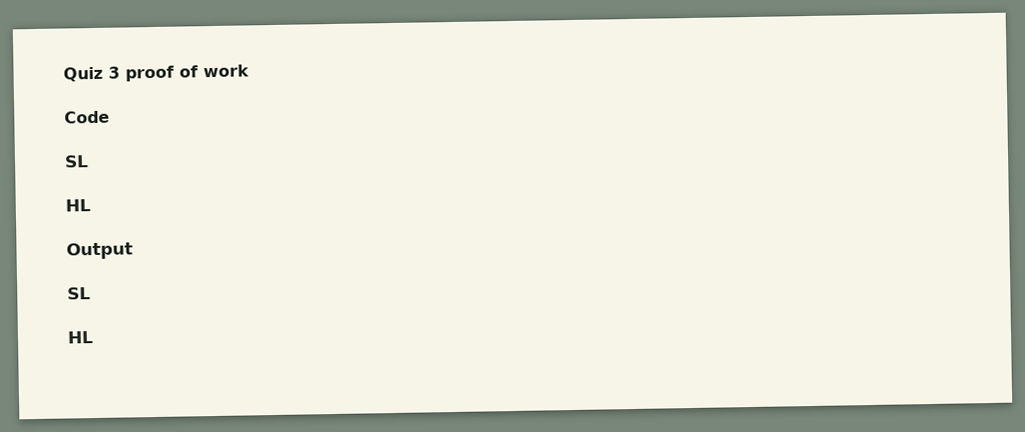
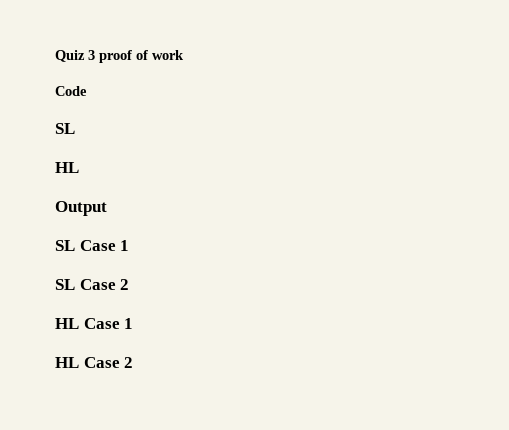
[67,331,94,344] // HL -> [79,240,130,251] [55,279,130,290] [55,318,134,329] [55,357,134,368] Case 1 // SL Case 2 // HL Case 1 // HL Case 2

